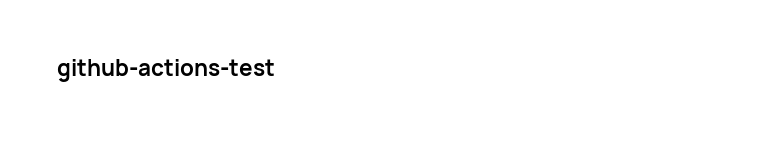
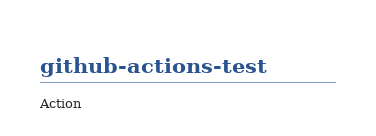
(275, 70) none -> [39,99,82,108] // Action

